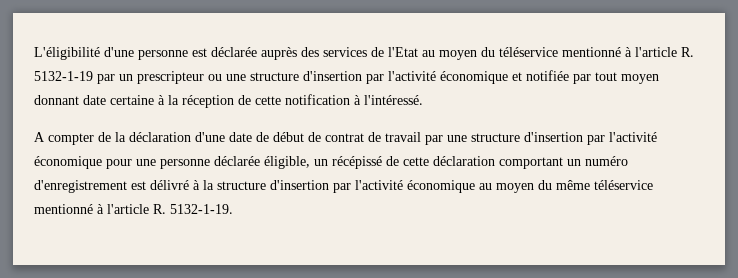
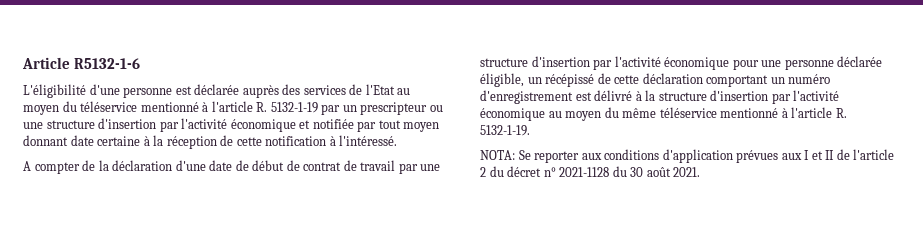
(34, 53) none -> [22,57,141,69] Article R5132-1-6 //
(233, 209) none -> [480,149,895,163] [480,166,701,177] // NOTA: Se reporter aux conditions d'application prévues aux I et II de l'article 2 du décret n° 2021-1128 du 30 août 2021.

